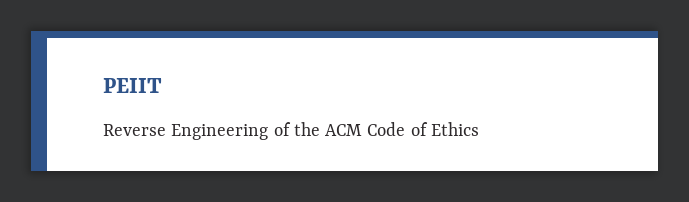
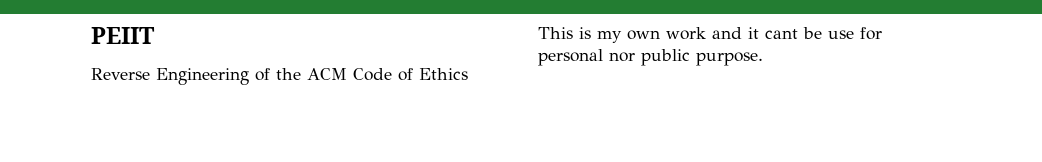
(479, 129) none -> [538,27,882,43] [538,49,763,66] This is my own work and it cant be use for personal nor public purpose.

